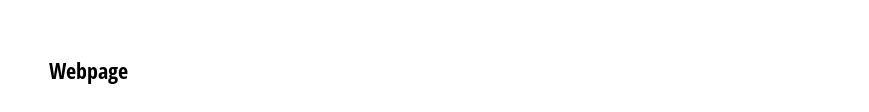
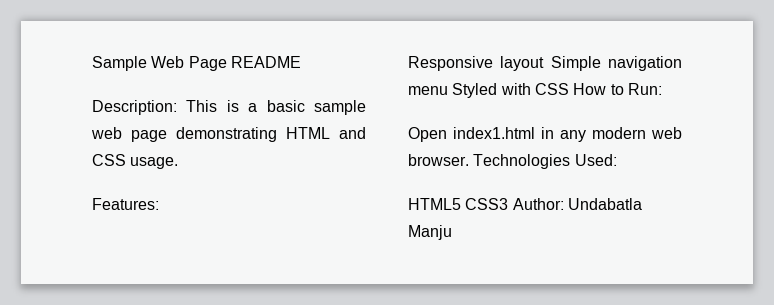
[49,62,128,84] Webpage -> [92,56,301,71] [92,100,366,115] [91,127,366,142] [92,154,179,169] [92,198,159,210] [408,56,682,71] [408,83,662,98] [408,127,682,142] [408,154,617,169] [408,198,642,210] [408,225,452,240] Sample Web Page README // Description: This is a basic sample web page demonstrating HTML and CSS usage. // Features: // Responsive layout Simple navigation menu Styled with CSS How to Run: // Open index1.html in any modern web browser. Technologies Used: // HTML5 CSS3 Author: Undabatla Manju

